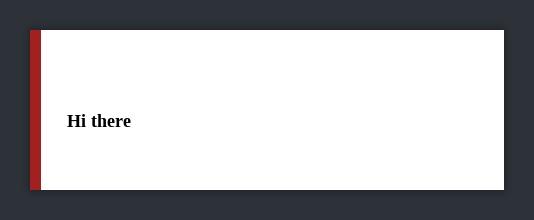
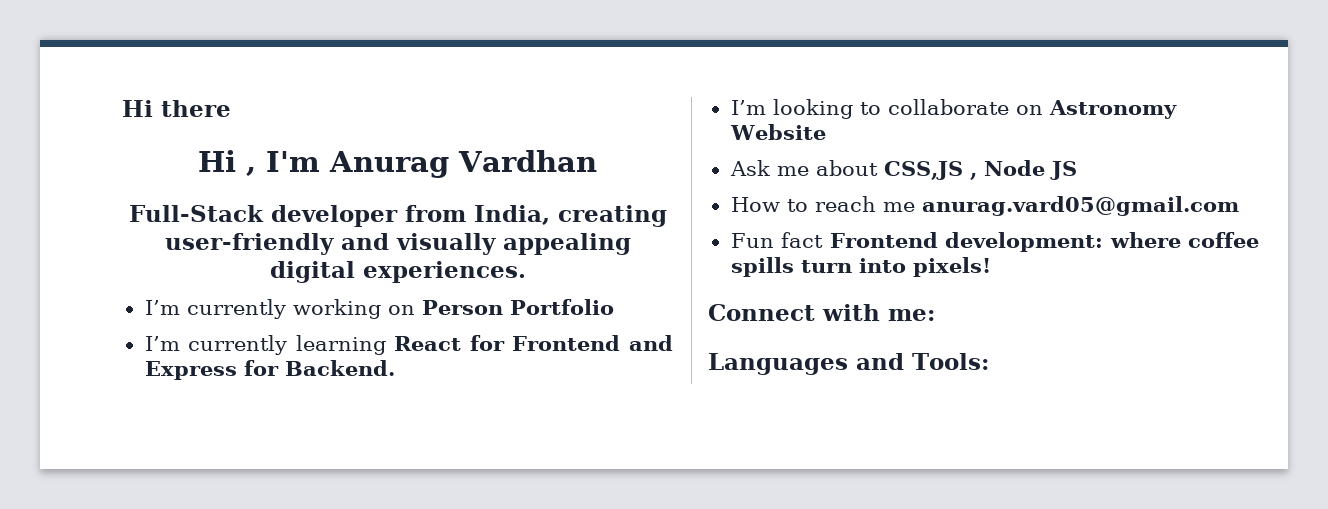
(131, 120) none -> [198,150,598,178] [128,205,667,227] [164,233,631,255] [269,261,526,283] [144,299,614,319] [144,335,673,355] [144,360,395,380] [730,99,1177,119] [729,124,826,140] [729,160,1077,180] [730,196,1239,216] [730,232,1259,252] [730,257,991,277] [708,304,935,321] [708,353,989,375] // Hi , I'm Anurag Vardhan // Full-Stack developer from India, creating user-friendly and visually appealing digital experiences. // I’m currently working on Person Portfolio // I’m currently learning React for Frontend and Express for Backend. // I’m looking to collaborate on Astronomy Website // Ask me about CSS,JS , Node JS // How to reach me anurag.vard05@gmail.com // Fun fact Frontend development: where coffee spills turn into pixels! // Connect with me: // Languages and Tools:

